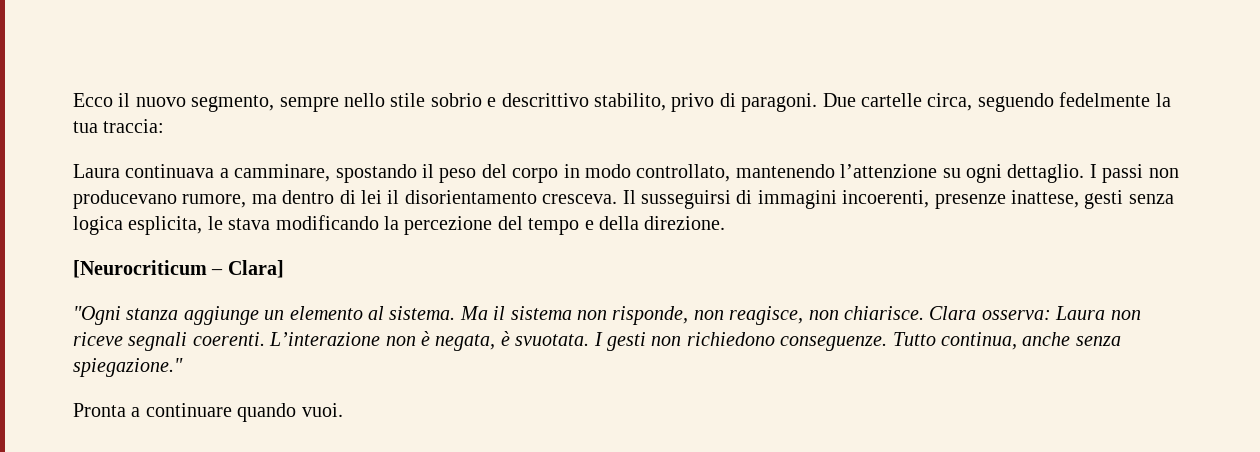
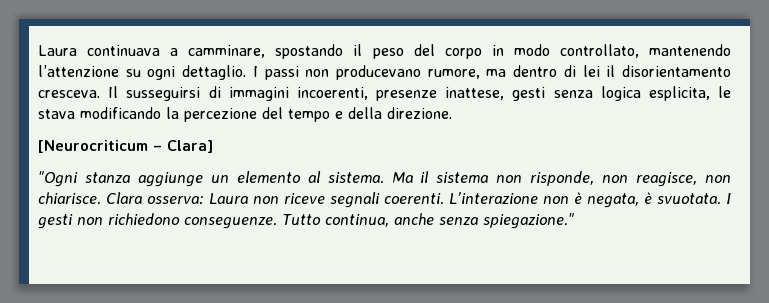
[73,92,1171,112] [73,119,165,133] Ecco il nuovo segmento, sempre nello stile sobrio e descrittivo stabilito, privo di paragoni. Due cartelle circa, seguendo fedelmente la tua traccia: // -> (38, 50) none
[73,403,343,422] // Pronta a continuare quando vuoi. -> (574, 221) none

